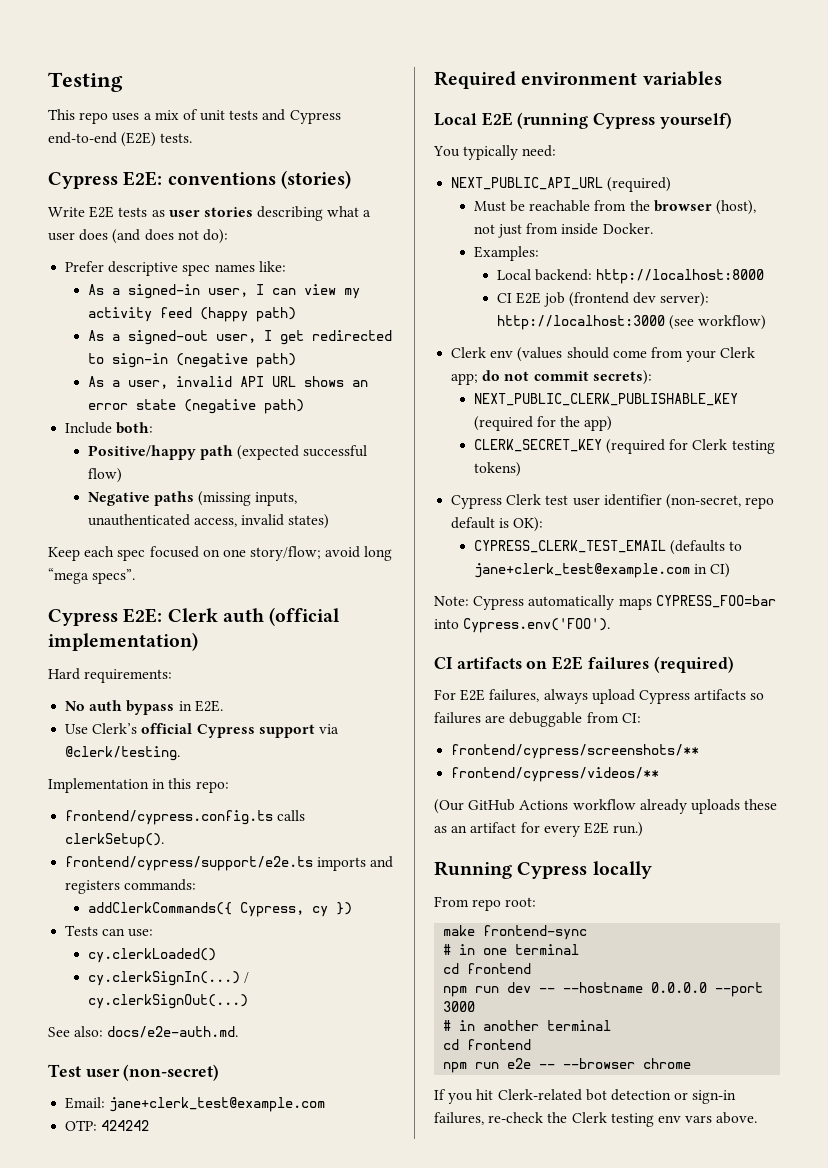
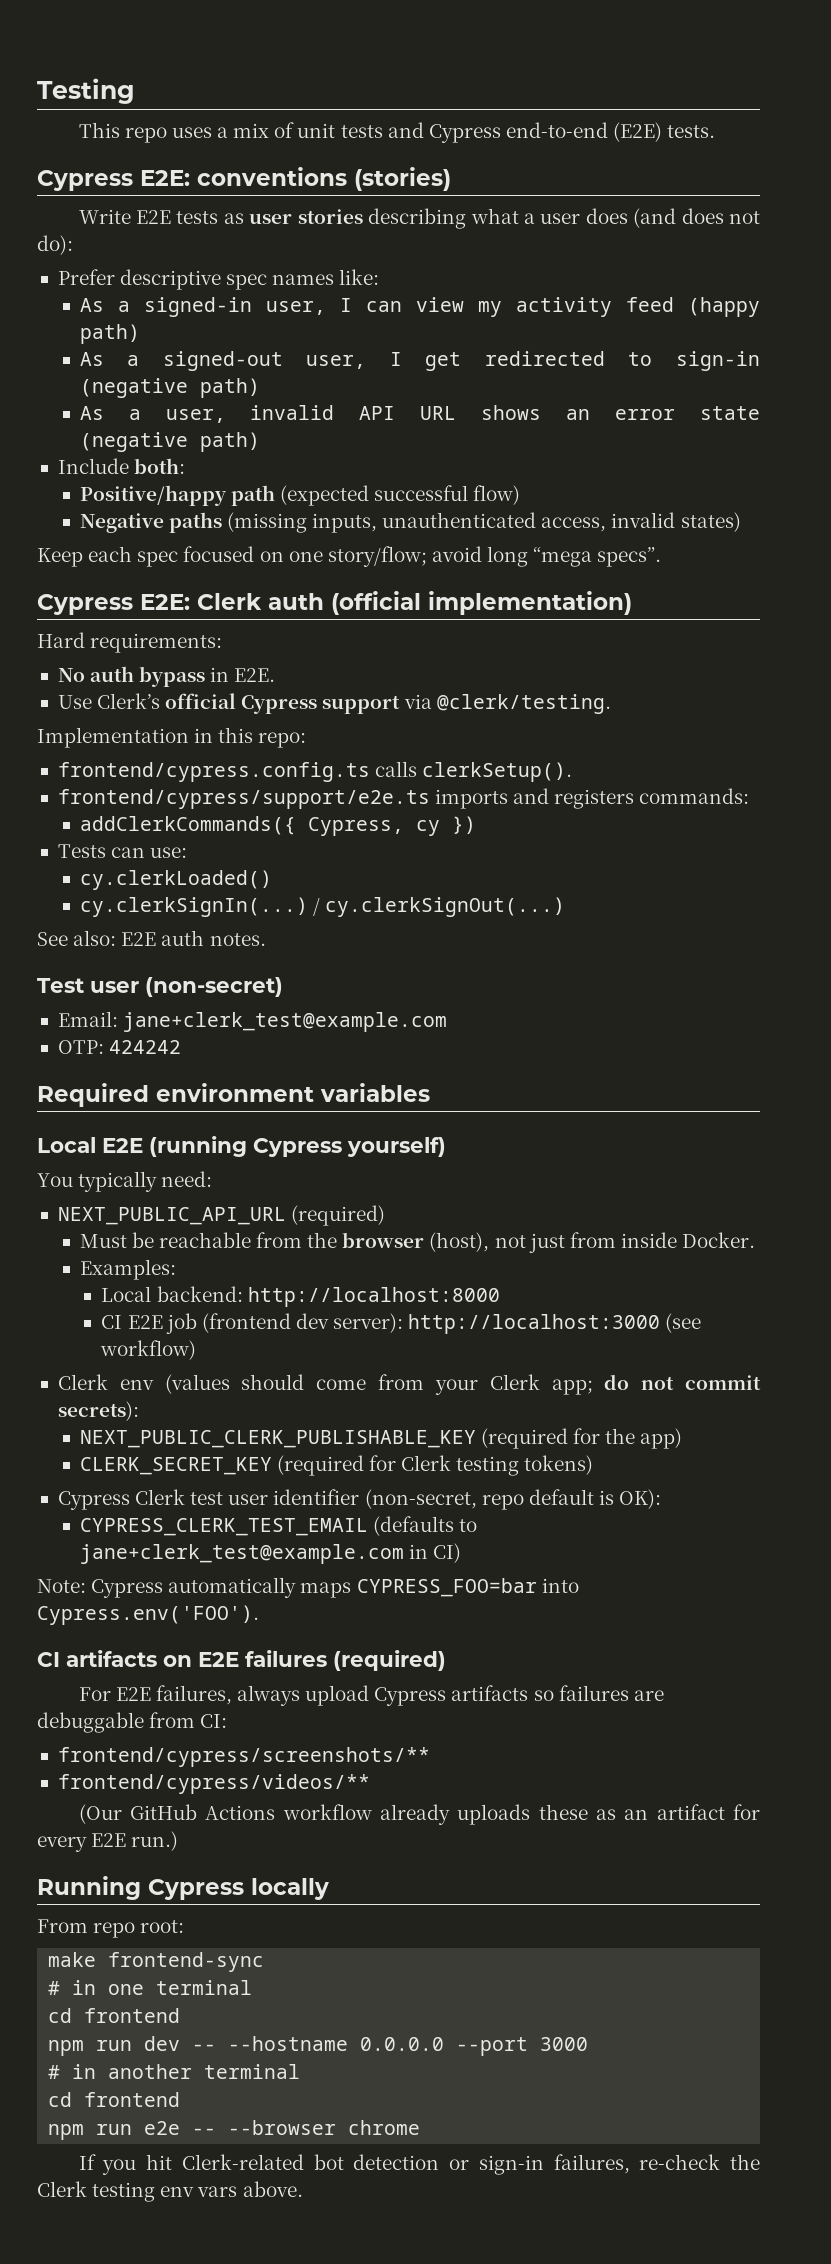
[107,1026,239,1038] docs/e2e-auth.md. -> [121,930,266,946] E2E auth notes.

